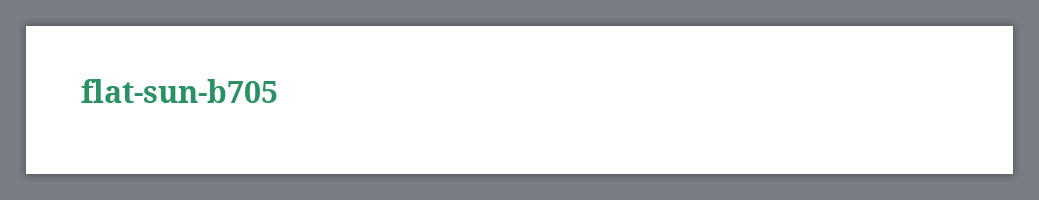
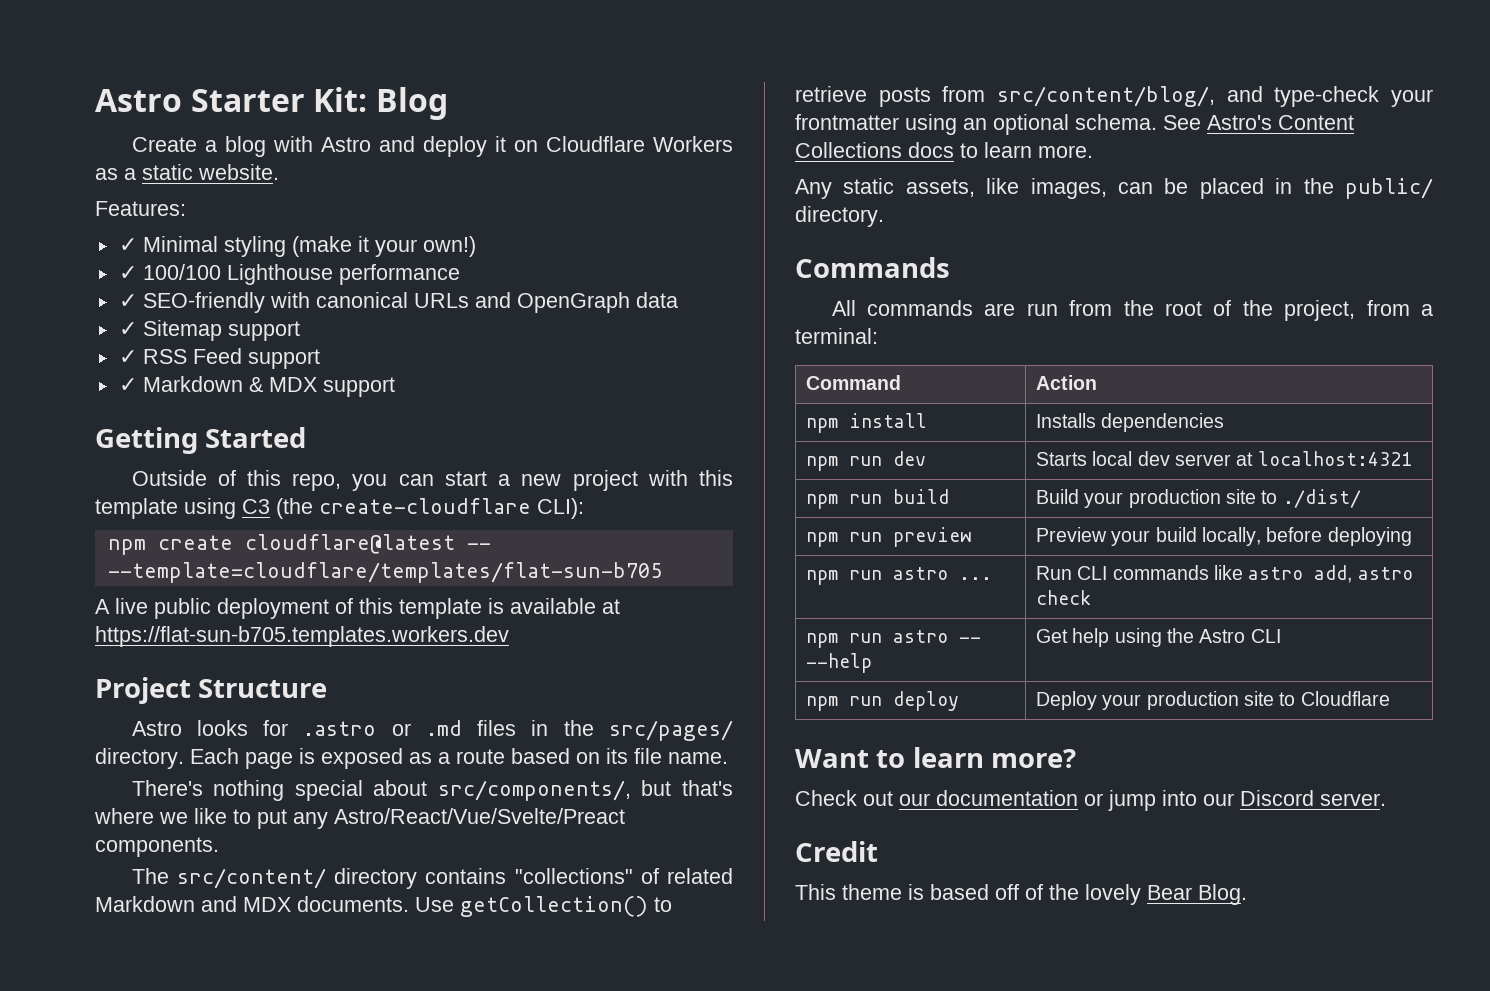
[81,79,278,103] flat-sun-b705 -> [95,87,448,120] [131,136,733,157] [95,164,279,180] [95,201,186,216] [118,236,476,257] [118,264,460,285] [118,292,678,313] [118,320,300,341] [118,348,320,369] [118,376,395,397] [95,427,307,454] [131,470,733,491] [95,498,584,519] [107,534,491,555] [107,562,662,583] [95,598,620,619] [95,626,509,647] [95,677,328,704] [131,720,733,741] [95,748,728,769] [131,780,733,801] [94,808,625,829] [95,837,219,857] [131,868,733,889] [95,896,672,917] [795,86,1433,107] [795,114,1354,135] [795,142,1093,158] [795,178,1433,199] [795,206,884,227] [795,257,950,278] [831,300,1433,321] [795,328,878,344] [806,375,902,390] [1036,375,1098,390] [806,413,928,433] [1036,413,1225,432] [806,451,927,471] [1036,451,1412,466] [806,489,950,509] [1036,489,1361,508] [806,527,972,547] [1036,527,1412,546] [806,567,993,585] [1036,565,1413,583] [1036,590,1092,605] [806,630,982,648] [806,653,873,673] [1036,628,1281,647] [806,691,960,711] [1036,691,1390,710] [795,747,1077,768] [795,790,1386,811] [795,841,878,862] [795,884,1247,905] Astro Starter Kit: Blog // Create a blog with Astro and deploy it on Cloudflare Workers as a static website. // Features: // ✓ Minimal styling (make it your own!) // ✓ 100/100 Lighthouse performance // ✓ SEO-friendly with canonical URLs and OpenGraph data // ✓ Sitemap support // ✓ RSS Feed support // ✓ Markdown & MDX support // Getting Started // Outside of this repo, you can start a new project with this template using C3 (the create-cloudflare CLI): // npm create cloudflare@latest -- --template=cloudflare/templates/flat-sun-b705 // A live public deployment of this template is available at https://flat-sun-b705.templates.workers.dev // Project Structure // Astro looks for .astro or .md files in the src/pages/ directory. Each page is exposed as a route based on its file name. // There's nothing special about src/components/, but that's where we like to put any Astro/React/Vue/Svelte/Preact components. // The src/content/ directory contains "collections" of related Markdown and MDX documents. Use getCollection() to retrieve posts from src/content/blog/, and type-check your frontmatter using an optional schema. See Astro's Content Collections docs to learn more. // Any static assets, like images, can be placed in the public/ directory. // Commands // All commands are run from the root of the project, from a terminal: // Command | Action // npm install | Installs dependencies // npm run dev | Starts local dev server at localhost:4321 // npm run build | Build your production site to ./dist/ // npm run preview | Preview your build locally, before deploying // npm run astro ... | Run CLI commands like astro add, astro check // npm run astro -- --help | Get help using the Astro CLI // npm run deploy | Deploy your production site to Cloudflare // Want to learn more? // Check out our documentation or jump into our Discord server. // Credit // This theme is based off of the lovely Bear Blog.

